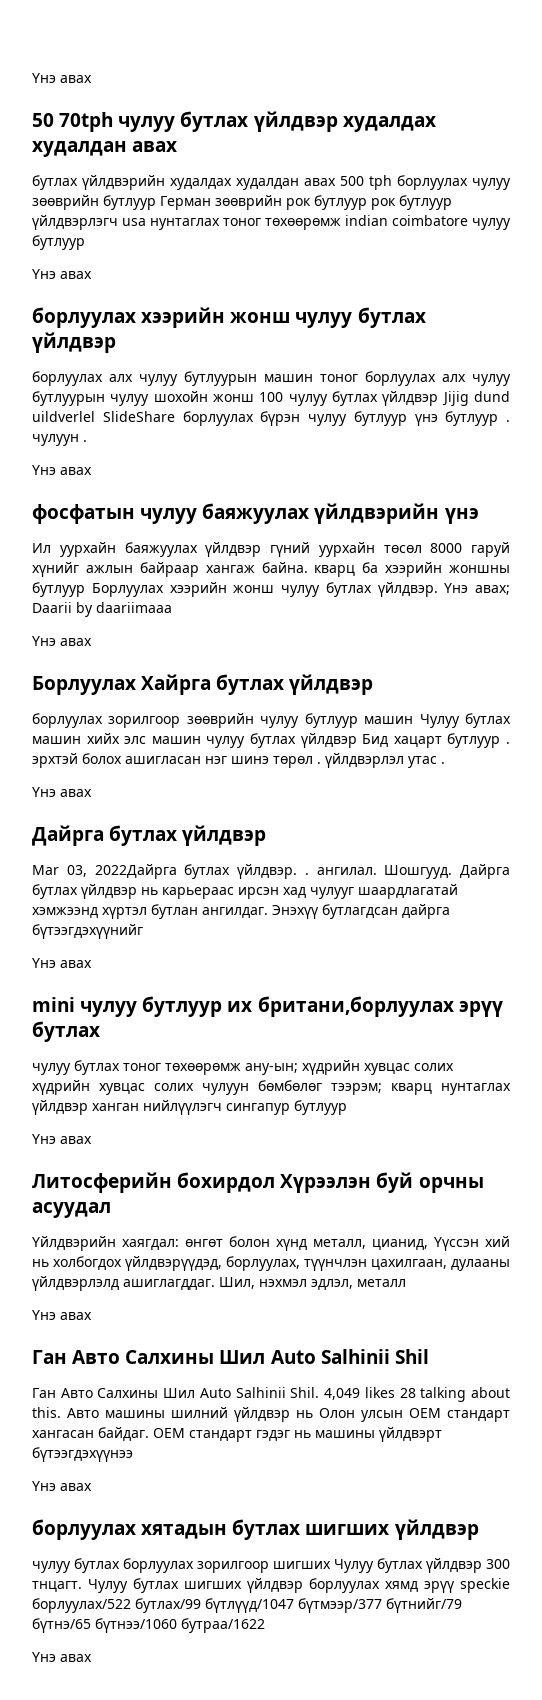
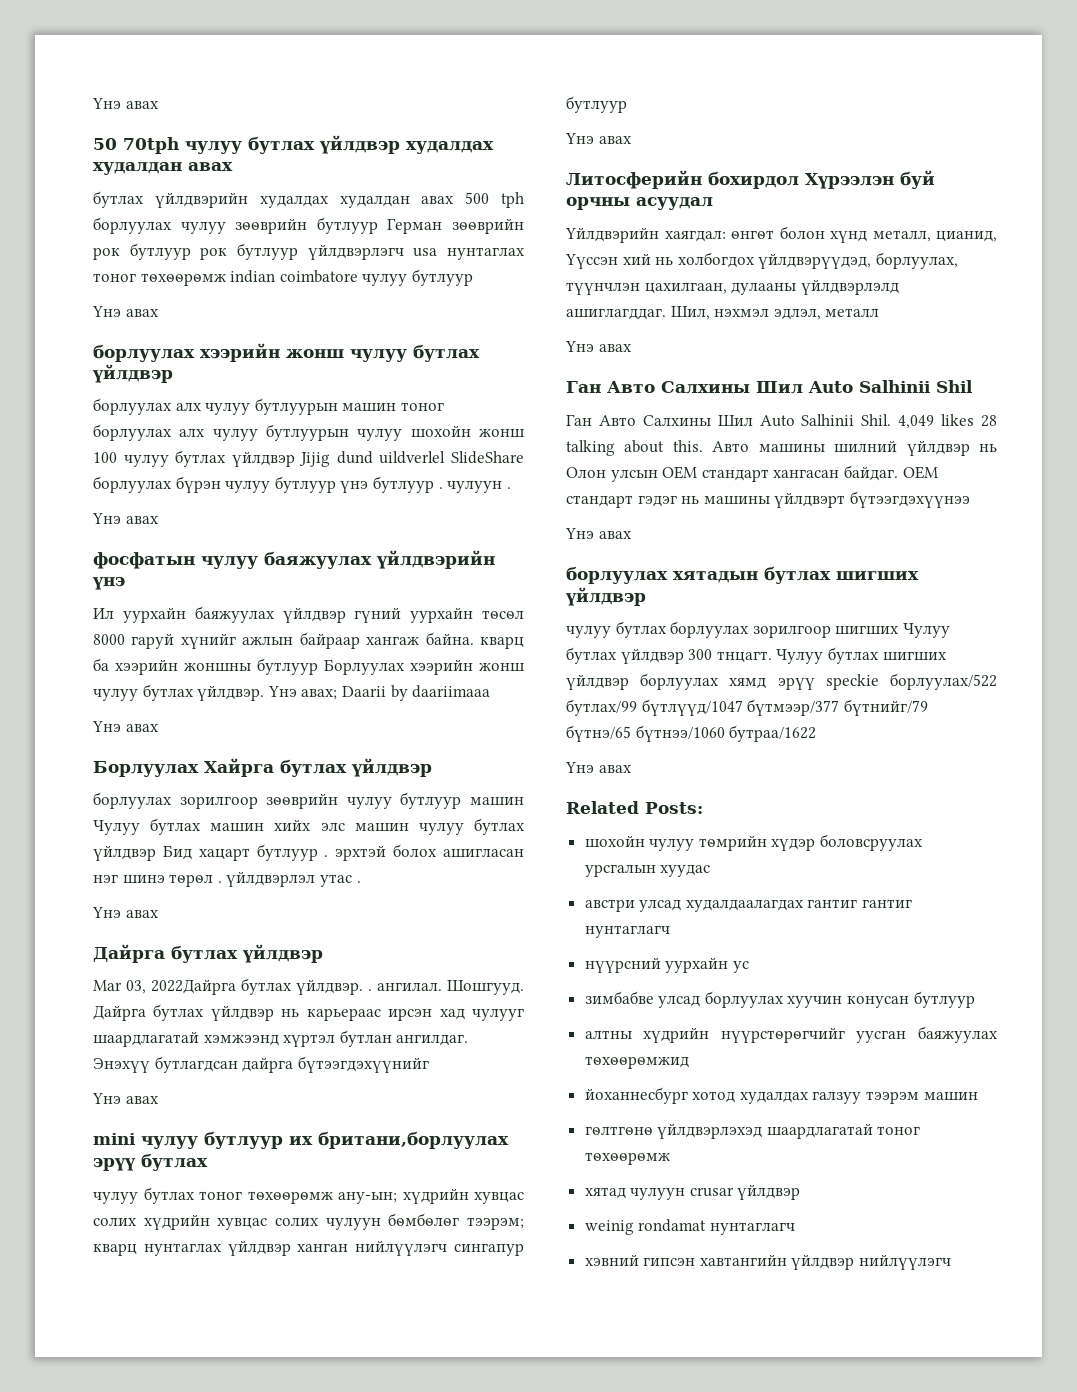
(92, 1658) none -> [566,801,703,814] [584,834,924,851] [584,864,711,877] [584,899,913,912] [584,925,670,938] [584,957,749,973] [584,991,975,1008] [584,1026,998,1043] [584,1056,689,1069] [584,1087,978,1104] [584,1123,921,1139] [584,1152,670,1165] [584,1184,801,1200] [584,1219,795,1235] [584,1254,952,1270] // Related Posts: // шохойн чулуу төмрийн хүдэр боловсруулах урсгалын хуудас // австри улсад худалдаалагдах гантиг гантиг нунтаглагч // нүүрсний уурхайн ус // зимбабве улсад борлуулах хуучин конусан бутлуур // алтны хүдрийн нүүрстөрөгчийг уусган баяжуулах төхөөрөмжид // йоханнесбург хотод худалдах галзуу тээрэм машин // гөлтгөнө үйлдвэрлэхэд шаардлагатай тоног төхөөрөмж // хятад чулуун crusar үйлдвэр // weinig rondamat нунтаглагч // хэвний гипсэн хавтангийн үйлдвэр нийлүүлэгч

